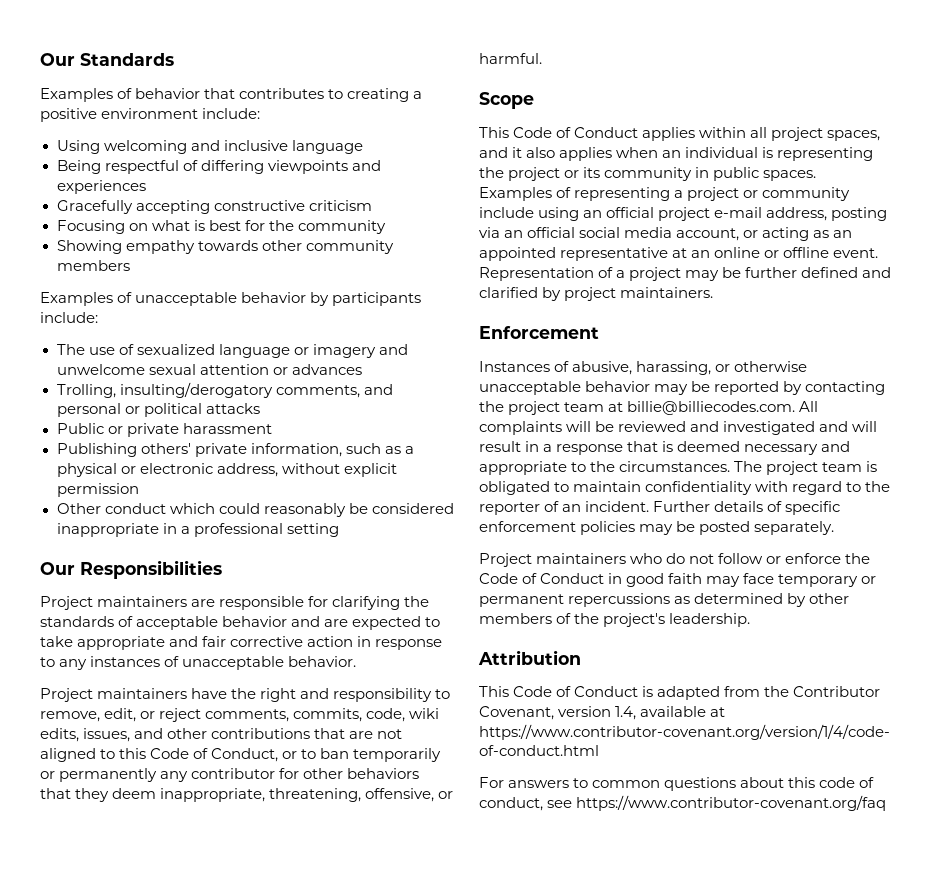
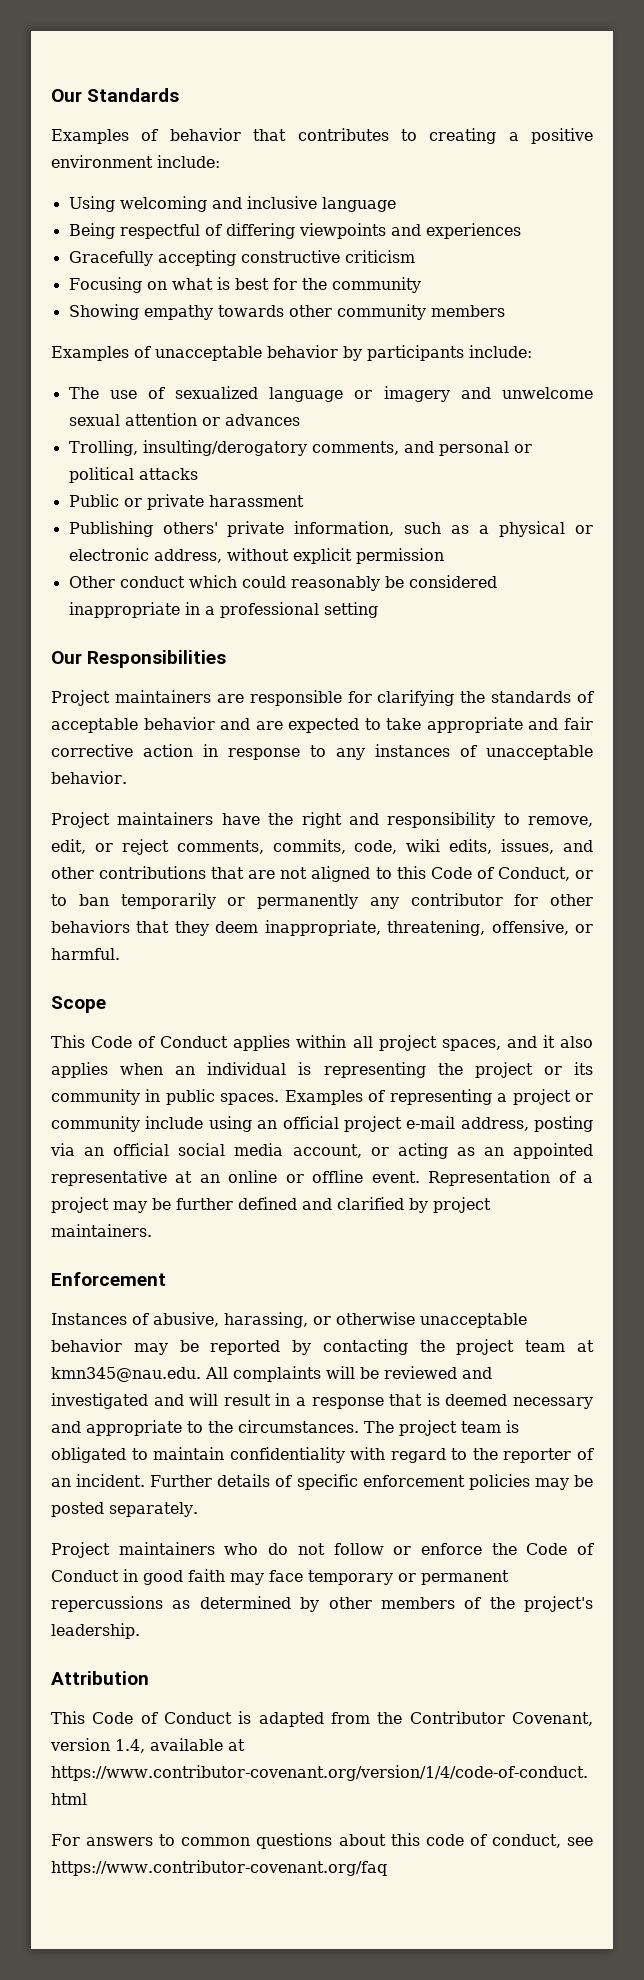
[627,401,796,415] billie@billiecodes.com. -> [51,1367,201,1382] kmn345@nau.edu.

